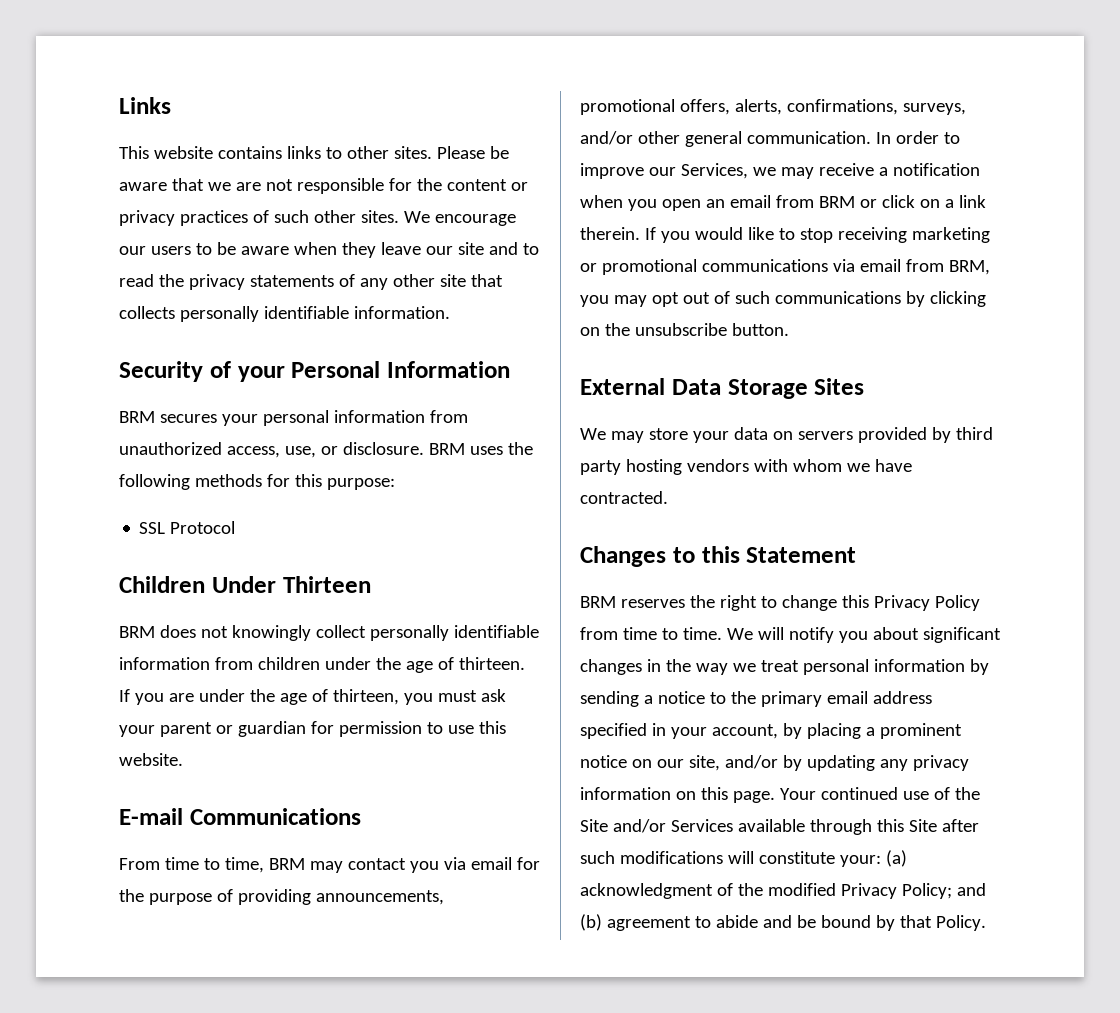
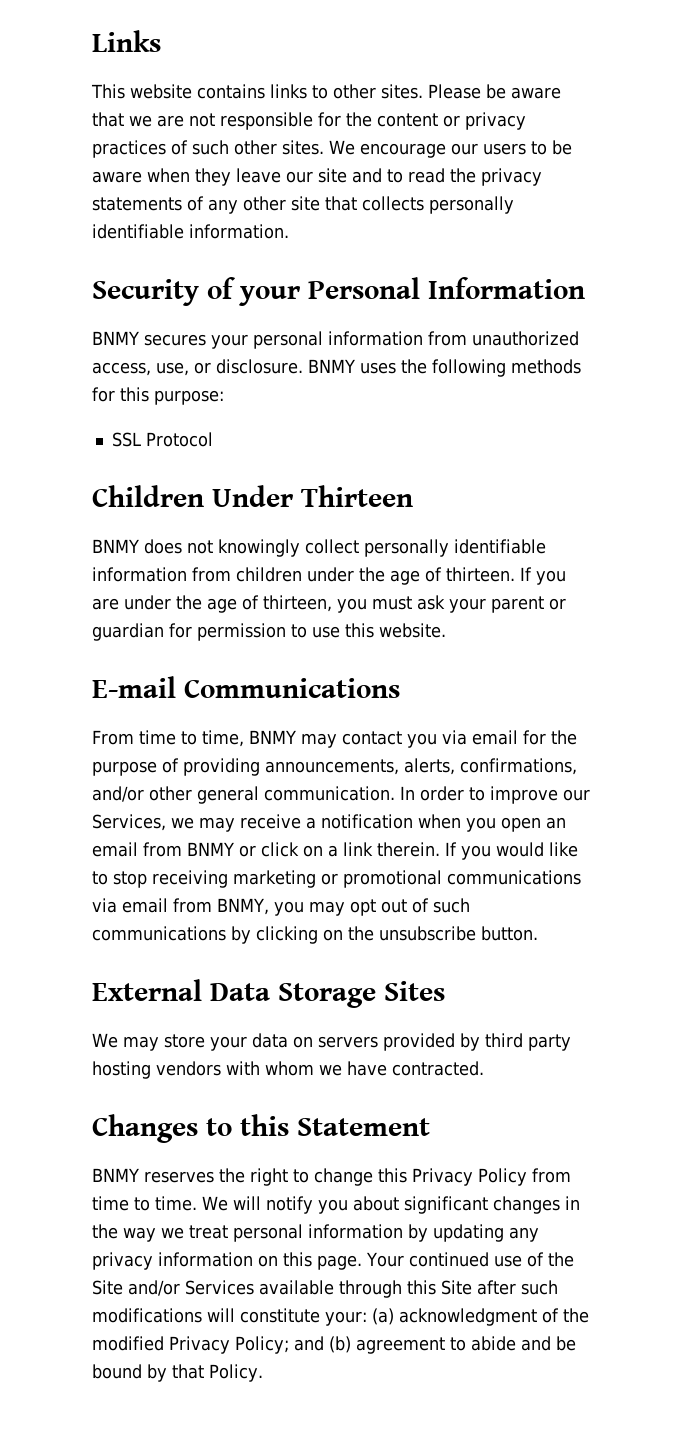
[119,411,155,423] BRM -> [92,331,139,345] BNMY
[428,443,465,455] BRM -> [308,359,355,373] BNMY
[119,626,155,638] BRM -> [92,539,139,553] BNMY
[268,858,305,870] BRM -> [248,730,296,744] BNMY
[580,99,730,115] promotional offers, -> (399, 767) none
[902,103,966,115] surveys, -> (577, 766) none
[818,196,855,208] BRM -> [187,842,234,856] BNMY
[948,260,990,275] BRM, -> [217,898,269,915] BNMY,
[580,596,616,608] BRM -> [92,1168,139,1182] BNMY
[580,691,932,707] [580,723,962,739] [580,755,802,771] sending a notice to the primary email address specified in your account, by placing a prominent notice on our site, and/or by -> (428, 1233) none

